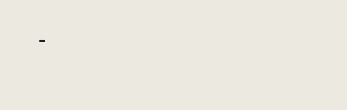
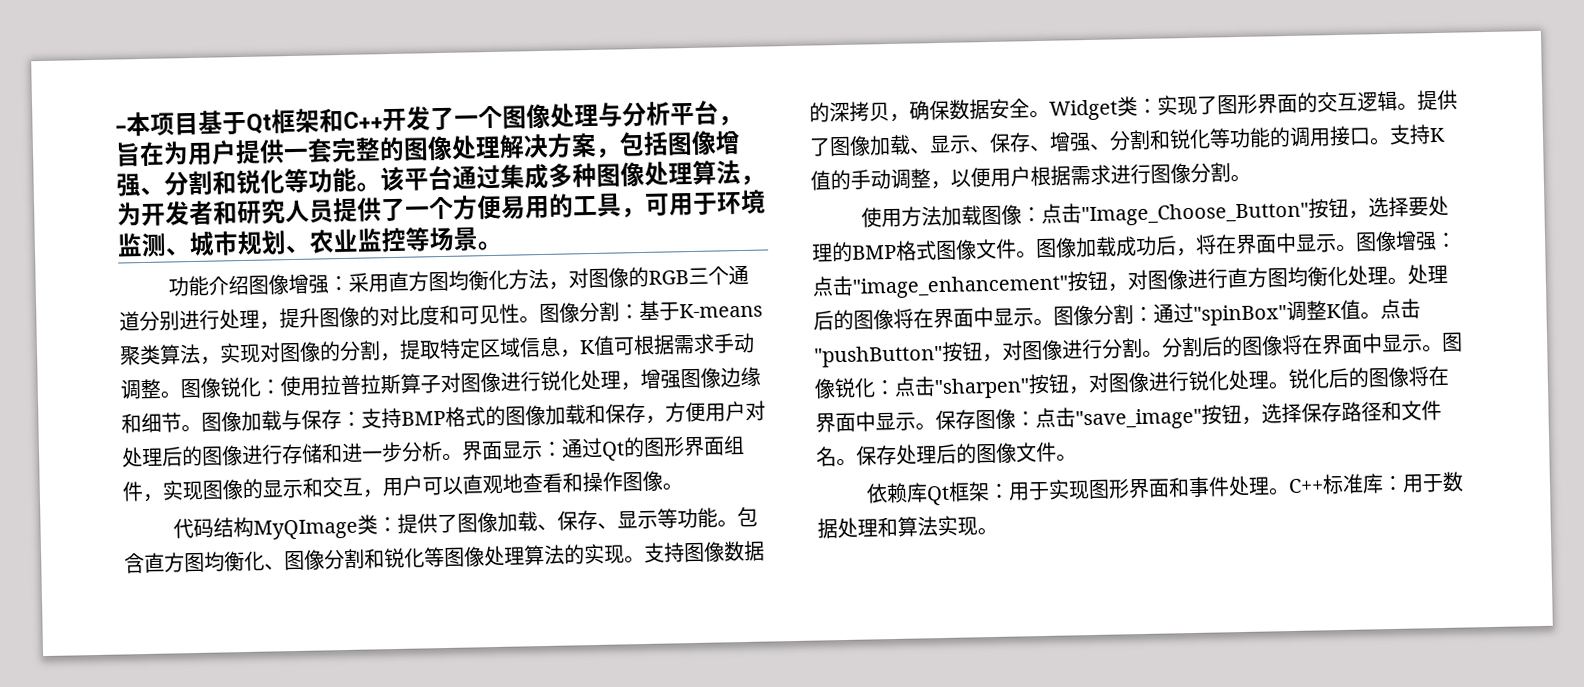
(46, 42) none -> [126,100,743,137] [115,130,741,167] [116,160,765,197] [117,189,766,227] [117,226,503,258] [168,264,750,297] [119,300,763,332] [119,332,755,366] [120,366,761,400] [121,400,766,434] [121,434,745,468] [122,470,683,503] [173,506,759,540] [124,540,765,574] [809,89,1458,123] [809,124,1446,157] [810,162,1251,191] [861,195,1450,228] [811,230,1457,263] [812,264,1448,299] [813,298,1421,331] [814,332,1463,368] [814,365,1449,400] [815,399,1442,433] [816,441,1077,467] [866,471,1465,506] [817,515,998,539] 本项目基于Qt框架和C++开发了一个图像处理与分析平台，旨在为用户提供一套完整的图像处理解决方案，包括图像增强、分割和锐化等功能。该平台通过集成多种图像处理算法，为开发者和研究人员提供了一个方便易用的工具，可用于环境监测、城市规划、农业监控等场景。 // 功能介绍图像增强：采用直方图均衡化方法，对图像的RGB三个通道分别进行处理，提升图像的对比度和可见性。图像分割：基于K-means聚类算法，实现对图像的分割，提取特定区域信息，K值可根据需求手动调整。图像锐化：使用拉普拉斯算子对图像进行锐化处理，增强图像边缘和细节。图像加载与保存：支持BMP格式的图像加载和保存，方便用户对处理后的图像进行存储和进一步分析。界面显示：通过Qt的图形界面组件，实现图像的显示和交互，用户可以直观地查看和操作图像。 // 代码结构MyQImage类：提供了图像加载、保存、显示等功能。包含直方图均衡化、图像分割和锐化等图像处理算法的实现。支持图像数据的深拷贝，确保数据安全。Widget类：实现了图形界面的交互逻辑。提供了图像加载、显示、保存、增强、分割和锐化等功能的调用接口。支持K值的手动调整，以便用户根据需求进行图像分割。 // 使用方法加载图像：点击"Image_Choose_Button"按钮，选择要处理的BMP格式图像文件。图像加载成功后，将在界面中显示。图像增强：点击"image_enhancement"按钮，对图像进行直方图均衡化处理。处理后的图像将在界面中显示。图像分割：通过"spinBox"调整K值。点击"pushButton"按钮，对图像进行分割。分割后的图像将在界面中显示。图像锐化：点击"sharpen"按钮，对图像进行锐化处理。锐化后的图像将在界面中显示。保存图像：点击"save_image"按钮，选择保存路径和文件名。保存处理后的图像文件。 // 依赖库Qt框架：用于实现图形界面和事件处理。C++标准库：用于数据处理和算法实现。

